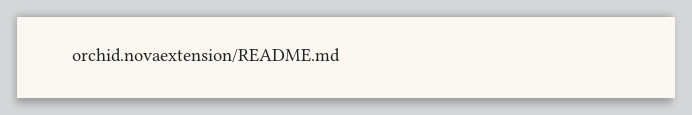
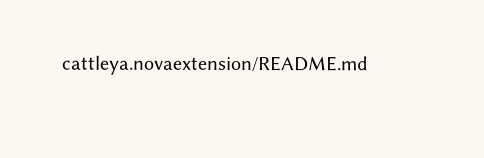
[72,48,340,63] orchid.novaextension/README.md -> [62,55,369,76] cattleya.novaextension/README.md

